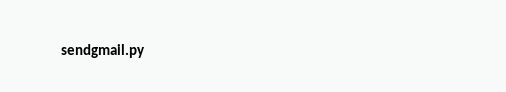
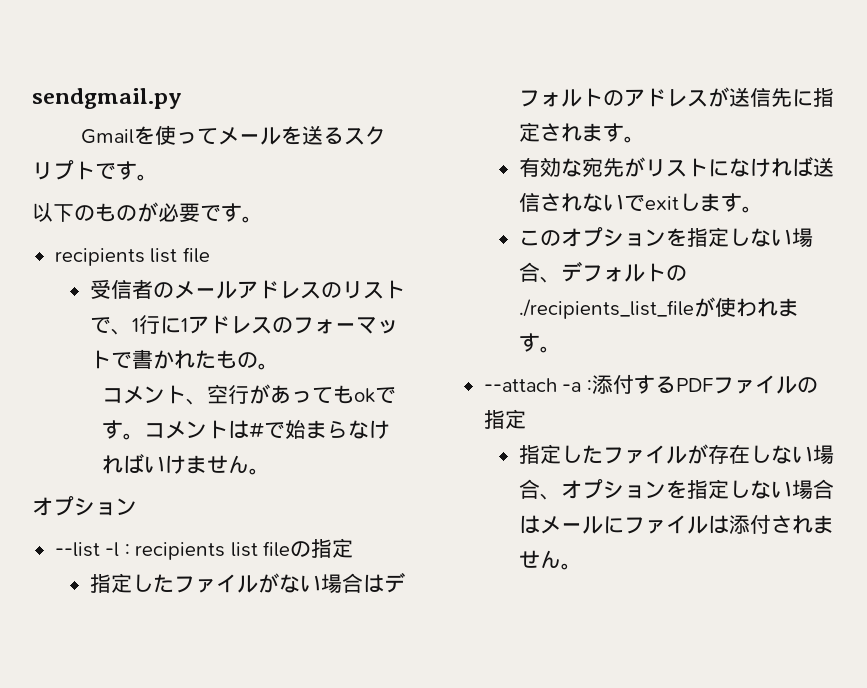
(145, 51) none -> [81,125,387,145] [32,160,158,181] [32,202,263,223] [54,247,210,266] [89,279,405,299] [89,315,398,335] [89,349,279,370] [101,384,396,405] [101,419,390,440] [101,454,270,475] [32,496,137,516] [54,538,354,560] [89,572,405,594] [518,87,834,107] [518,122,645,143] [518,157,834,177] [518,193,763,213] [518,227,813,248] [518,261,687,283] [518,297,799,319] [518,333,561,353] [483,374,818,394] [483,409,526,429] [518,444,834,465] [518,479,834,500] [518,514,834,534] [518,550,582,570] // Gmailを使ってメールを送るスクリプトです。 // 以下のものが必要です。 // recipients list file // 受信者のメールアドレスのリストで、1行に1アドレスのフォーマットで書かれたもの。 // コメント、空行があってもokです。コメントは#で始まらなければいけません。 // オプション // --list -l : recipients list fileの指定 // 指定したファイルがない場合はデフォルトのアドレスが送信先に指定されます。 // 有効な宛先がリストになければ送信されないでexitします。 // このオプションを指定しない場合、デフォルトの./recipients_list_fileが使われます。 // --attach -a :添付するPDFファイルの指定 // 指定したファイルが存在しない場合、オプションを指定しない場合はメールにファイルは添付されません。

